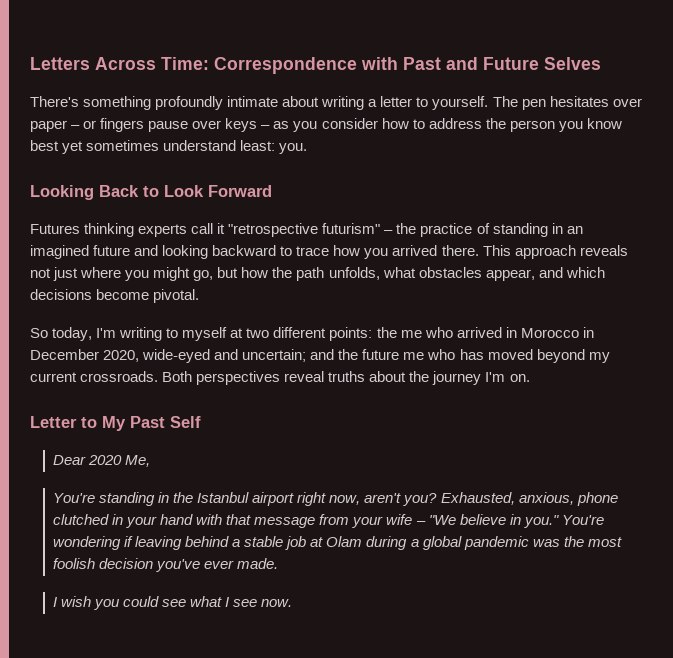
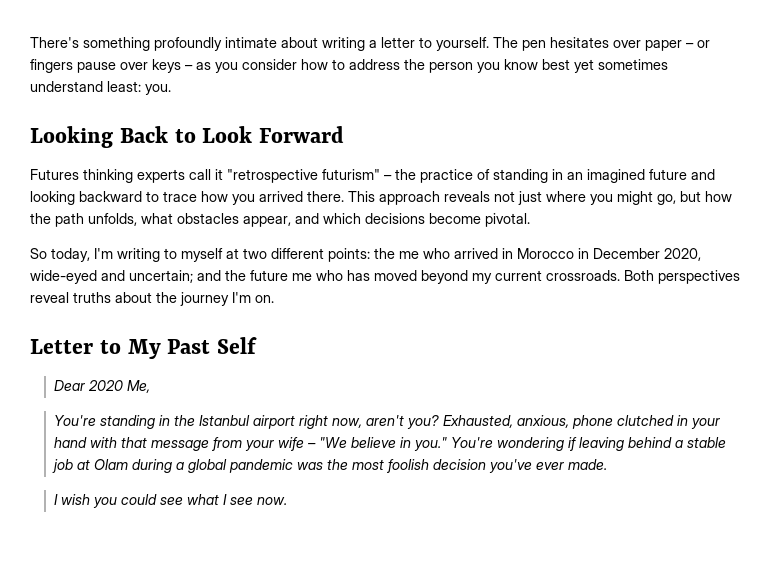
[30,57,601,74] Letters Across Time: Correspondence with Past and Future Selves // -> (30, 42) none

